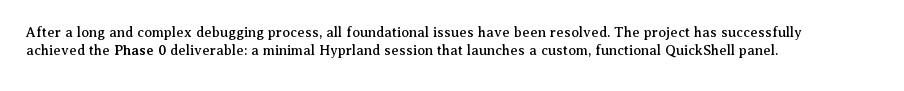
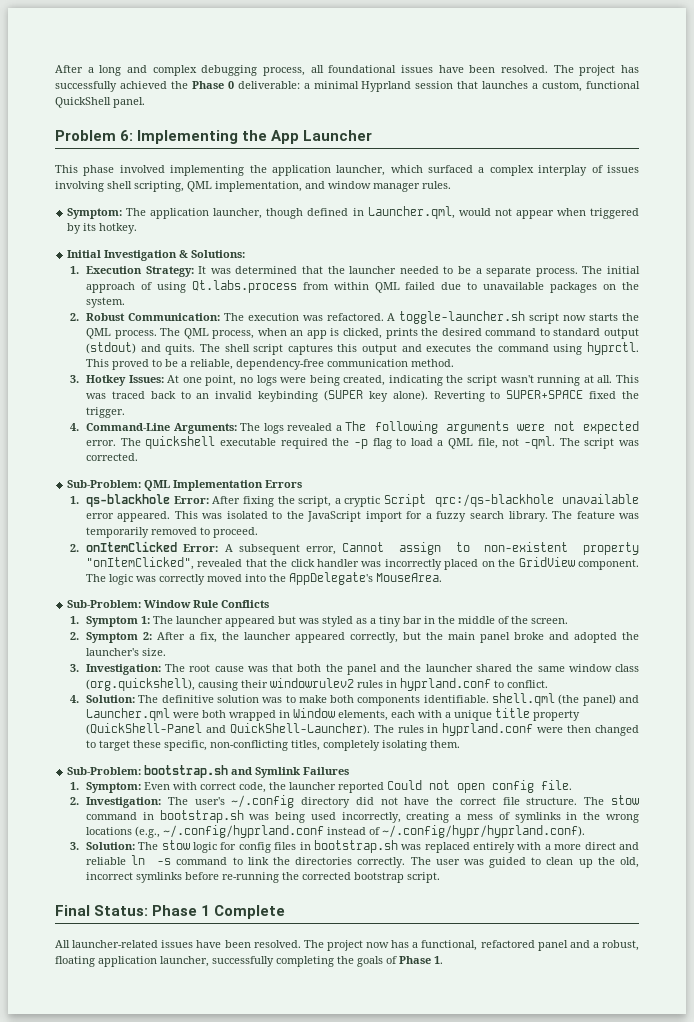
(778, 51) none -> [55,130,373,144] [55,165,639,176] [55,181,451,192] [67,206,639,219] [67,223,138,234] [67,250,246,261] [70,266,640,277] [85,280,639,293] [85,297,125,308] [70,311,639,324] [85,328,639,339] [85,342,639,355] [85,359,454,370] [70,375,639,386] [85,390,640,402] [85,407,125,418] [70,421,639,434] [85,436,639,449] [85,453,138,461] [67,480,303,491] [70,494,639,507] [85,511,639,522] [85,527,258,538] [70,541,640,555] [85,557,640,570] [85,572,442,585] [67,600,270,608] [70,616,568,627] [70,632,639,643] [85,648,166,656] [70,664,639,675] [85,678,548,691] [70,693,639,706] [85,708,580,721] [85,723,639,736] [85,740,460,751] [67,765,350,778] [70,780,572,793] [70,795,639,808] [85,810,639,823] [85,825,585,838] [70,840,639,853] [85,855,639,868] [85,872,440,883] [55,905,286,919] [55,940,639,951] [55,956,443,967] // Problem 6: Implementing the App Launcher // This phase involved implementing the application launcher, which surfaced a complex interplay of issues involving shell scripting, QML implementation, and window manager rules. // Symptom: The application launcher, though defined in Launcher.qml, would not appear when triggered by its hotkey. // Initial Investigation & Solutions: // 1. Execution Strategy: It was determined that the launcher needed to be a separate process. The initial approach of using Qt.labs.process from within QML failed due to unavailable packages on the system. // 2. Robust Communication: The execution was refactored. A toggle-launcher.sh script now starts the QML process. The QML process, when an app is clicked, prints the desired command to standard output (stdout) and quits. The shell script captures this output and executes the command using hyprctl. This proved to be a reliable, dependency-free communication method. // 3. Hotkey Issues: At one point, no logs were being created, indicating the script wasn't running at all. This was traced back to an invalid keybinding (SUPER key alone). Reverting to SUPER+SPACE fixed the trigger. // 4. Command-Line Arguments: The logs revealed a The following arguments were not expected error. The quickshell executable required the -p flag to load a QML file, not -qml. The script was corrected. // Sub-Problem: QML Implementation Errors // 1. qs-blackhole Error: After fixing the script, a cryptic Script qrc:/qs-blackhole unavailable error appeared. This was isolated to the JavaScript import for a fuzzy search library. The feature was temporarily removed to proceed. // 2. onItemClicked Error: A subsequent error, Cannot assign to non-existent property "onItemClicked", revealed that the click handler was incorrectly placed on the GridView component. The logic was correctly moved into the AppDelegate's MouseArea. // Sub-Problem: Window Rule Conflicts // 1. Symptom 1: The launcher appeared but was styled as a tiny bar in the middle of the screen. // 2. Symptom 2: After a fix, the launcher appeared correctly, but the main panel broke and adopted the launcher's size. // 3. Investigation: The root cause was that both the panel and the launcher shared the same window class (org.quickshell), causing their windowrulev2 rules in hyprland.conf to conflict. // 4. Solution: The definitive solution was to make both components identifiable. shell.qml (the panel) and Launcher.qml were both wrapped in Window elements, each with a unique title property (QuickShell-Panel and QuickShell-Launcher). The rules in hyprland.conf were then changed to target these specific, non-conflicting titles, completely isolating them. // Sub-Problem: bootstrap.sh and Symlink Failures // 1. Symptom: Even with correct code, the launcher reported Could not open config file. // 2. Investigation: The user's ~/.config directory did not have the correct file structure. The stow command in bootstrap.sh was being used incorrectly, creating a mess of symlinks in the wrong locations (e.g., ~/.config/hyprland.conf instead of ~/.config/hypr/hyprland.conf). // 3. Solution: The stow logic for config files in bootstrap.sh was replaced entirely with a more direct and reliable ln -s command to link the directories correctly. The user was guided to clean up the old, incorrect symlinks before re-running the corrected bootstrap script. // Final Status: Phase 1 Complete // All launcher-related issues have been resolved. The project now has a functional, refactored panel and a robust, floating application launcher, successfully completing the goals of Phase 1.

